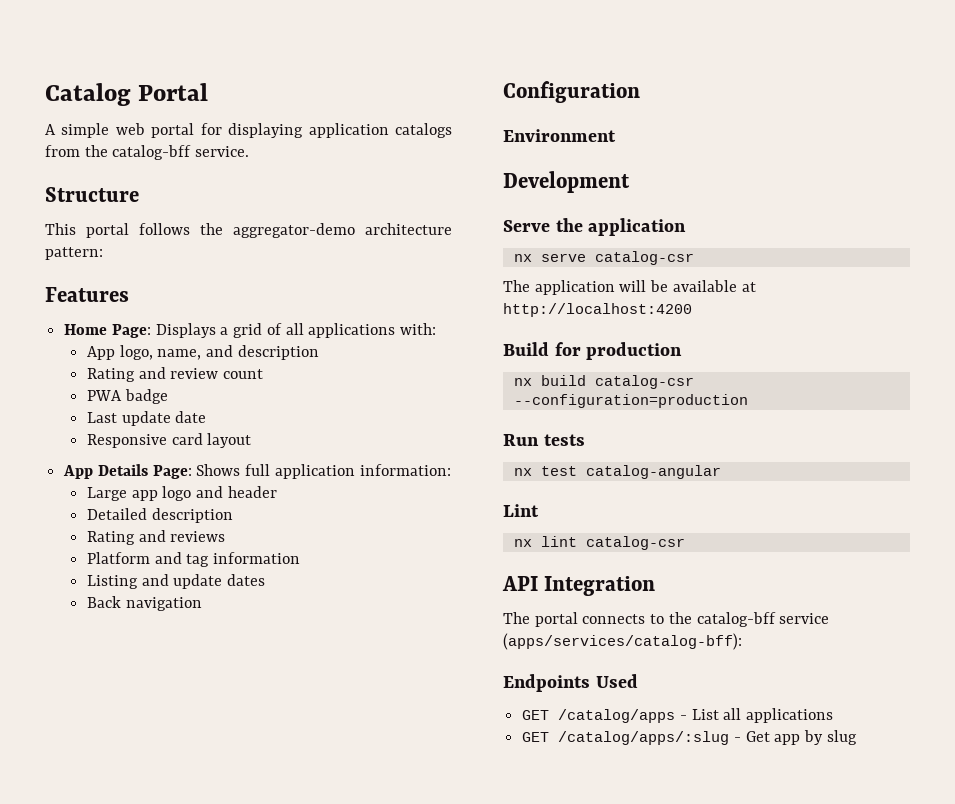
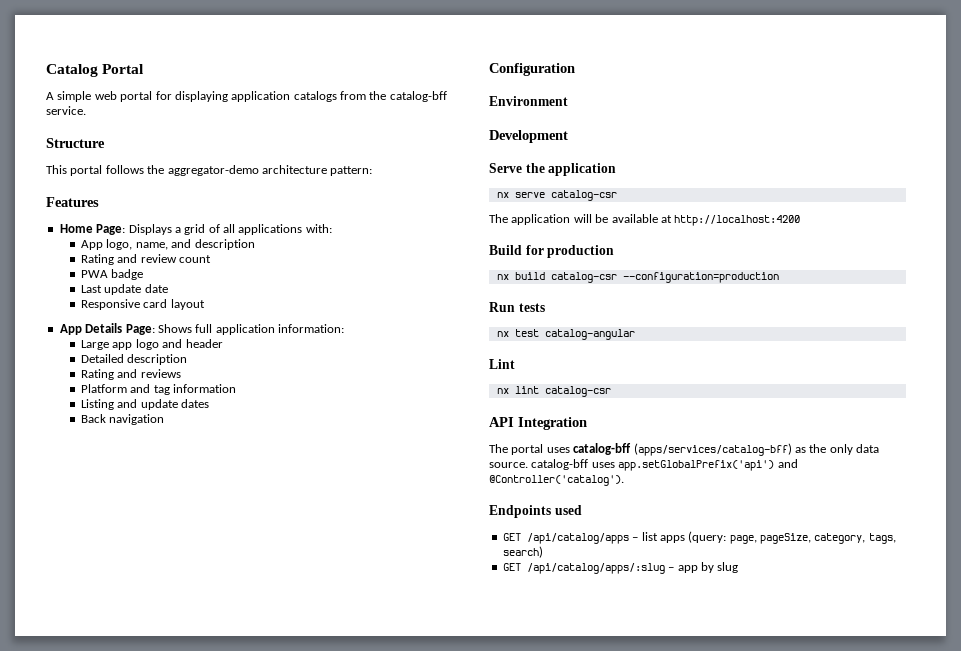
[582,612,830,627] [503,633,742,650] connects to the catalog-bff service (apps/services/catalog-bff): -> [546,443,879,456] [489,459,798,471] [489,475,624,486] uses catalog-bff (apps/services/catalog-bff) as the only data source. catalog-bff uses app.setGlobalPrefix('api') and @Controller('catalog').
[595,674,638,688] [522,708,834,723] [522,731,770,745] Used // GET /catalog/apps - List all applications // GET /catalog/apps/:slug - Get -> [554,505,582,515] [502,531,896,544] [502,546,543,558] [502,563,675,574] used // GET /api/catalog/apps – list apps (query: page, pageSize, category, tags, search) // GET /api/catalog/apps/:slug –

